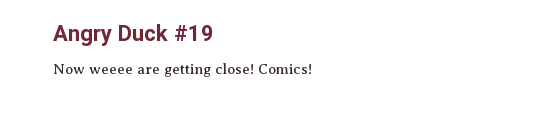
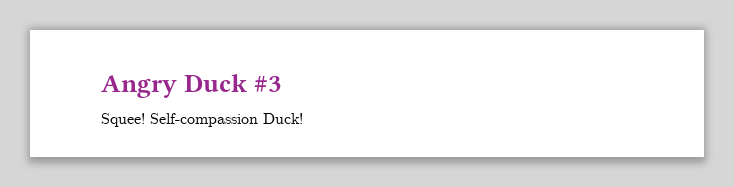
[173,25,214,41] [53,63,312,77] #19 // Now weeee are getting close! Comics! -> [254,76,283,92] [101,113,303,127] #3 // Squee! Self-compassion Duck!

